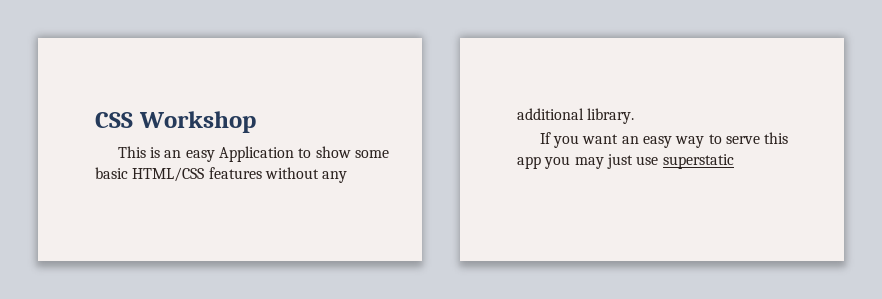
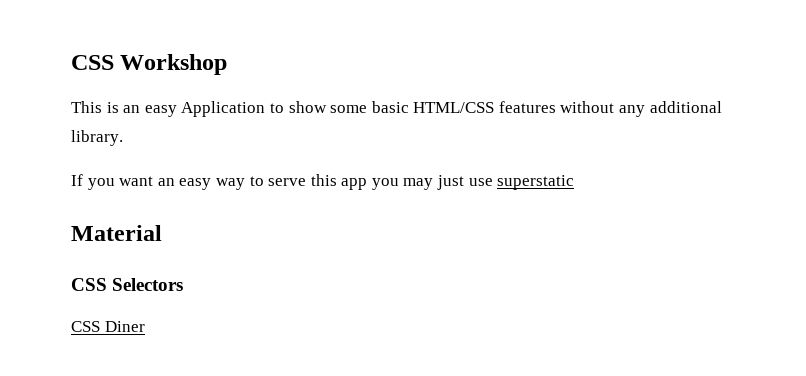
(734, 161) none -> [71,225,162,241] [71,278,184,291] [71,321,145,332] // Material // CSS Selectors // CSS Diner

